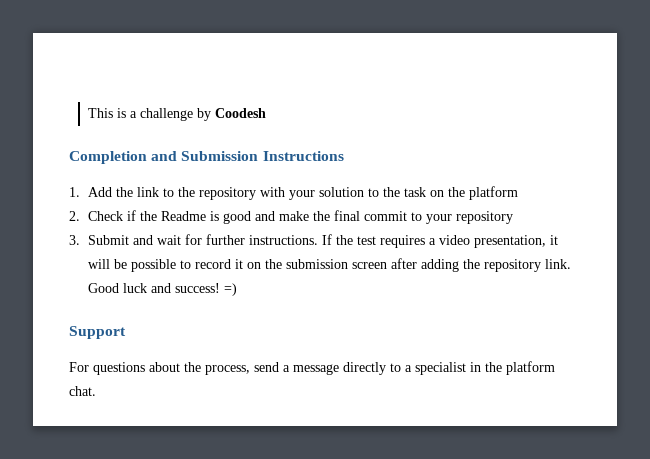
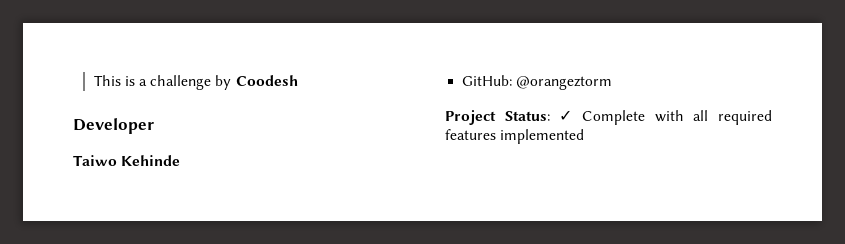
[69,151,344,164] [69,186,518,200] [69,210,513,224] [69,234,558,248] [87,258,571,272] [87,283,237,296] [69,326,126,339] [69,361,555,375] [69,386,96,396] Completion and Submission Instructions // 1. Add the link to the repository with your solution to the task on the platform // 2. Check if the Readme is good and make the final commit to your repository // 3. Submit and wait for further instructions. If the test requires a video presentation, it will be possible to record it on the submission screen after adding the repository link. Good luck and success! =) // Support // For questions about the process, send a message directly to a specialist in the platform chat. -> [73,118,154,134] [73,155,181,166] [462,75,613,90] [445,110,772,125] [445,129,585,144] Developer // Taiwo Kehinde // GitHub: @orangeztorm // Project Status: ✓ Complete with all required features implemented

